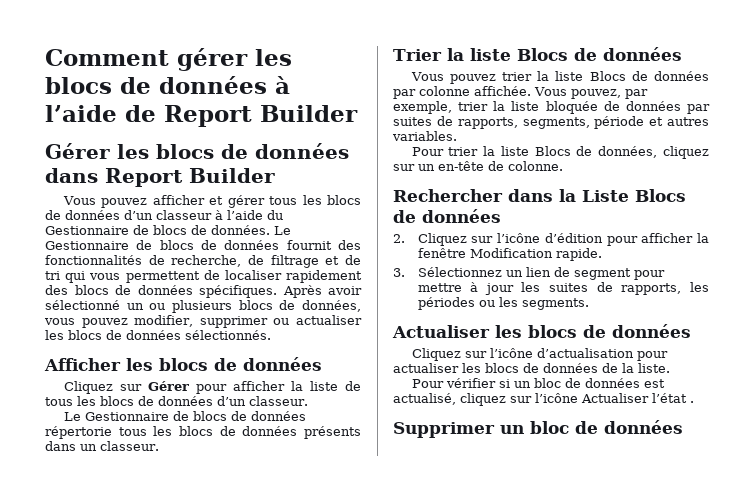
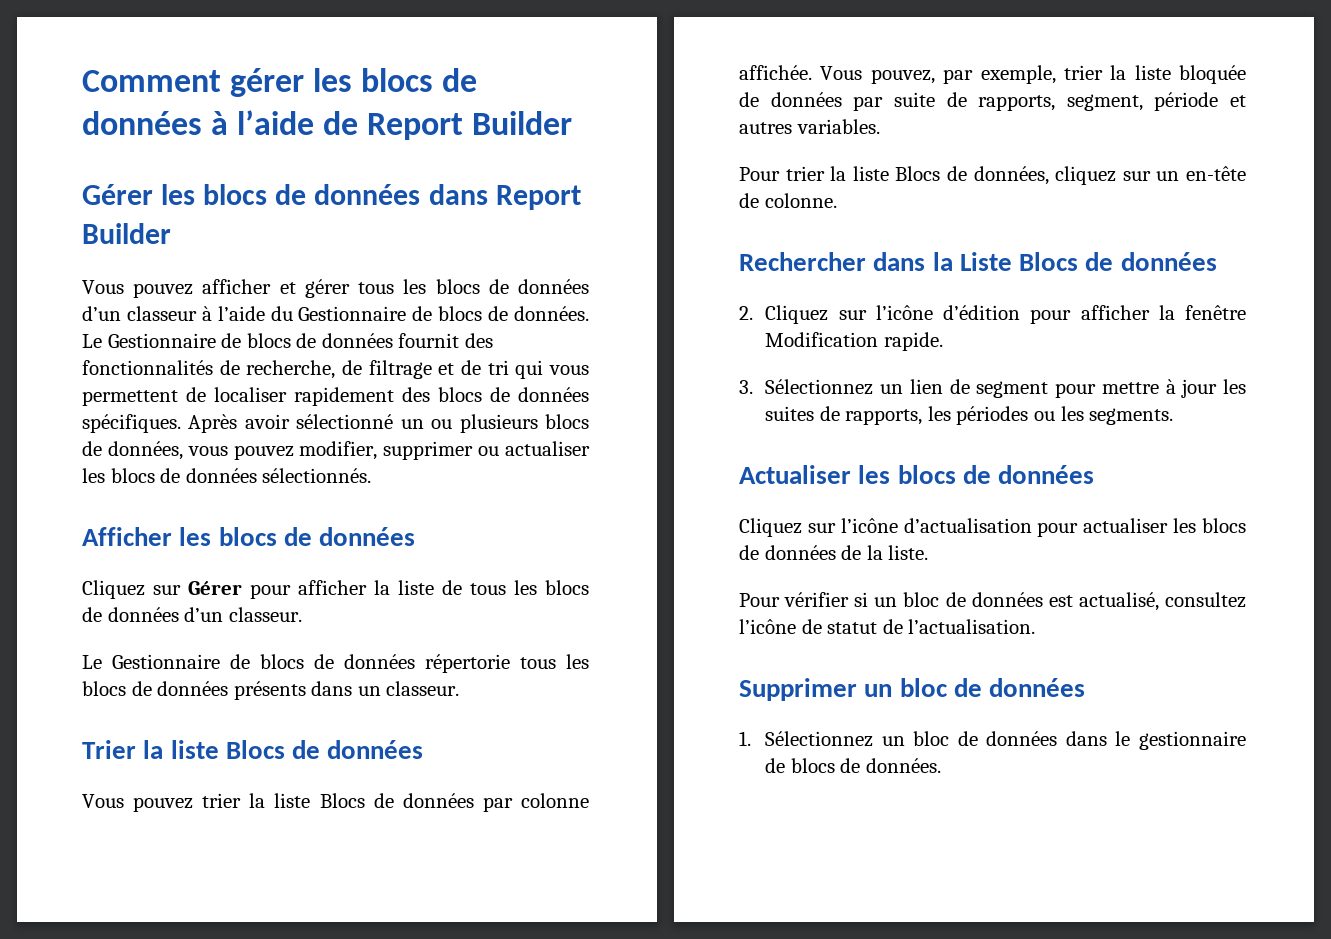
[393,116,590,129] suites de rapports, segments, -> [893,92,1143,111] suite de rapports, segment,
[460,393,694,406] cliquez sur l’icône Actualiser l’état . -> [1165,592,1246,608] [739,619,1036,634] consultez l’icône de statut de l’actualisation.
(683, 427) none -> [739,731,1246,750] [765,758,941,773] // 1. Sélectionnez un bloc de données dans le gestionnaire de blocs de données.

